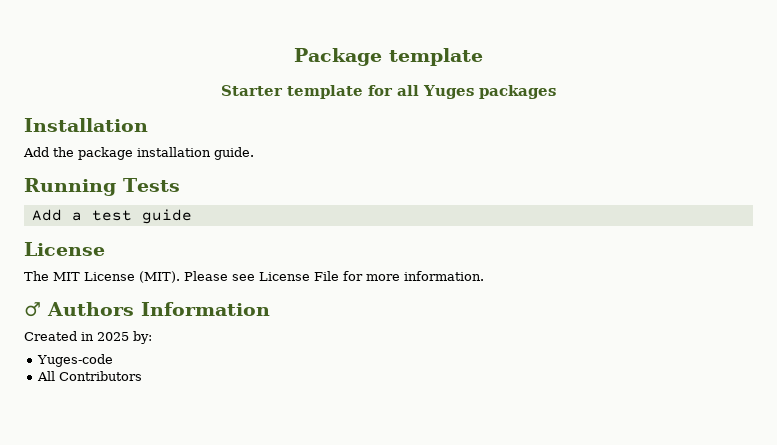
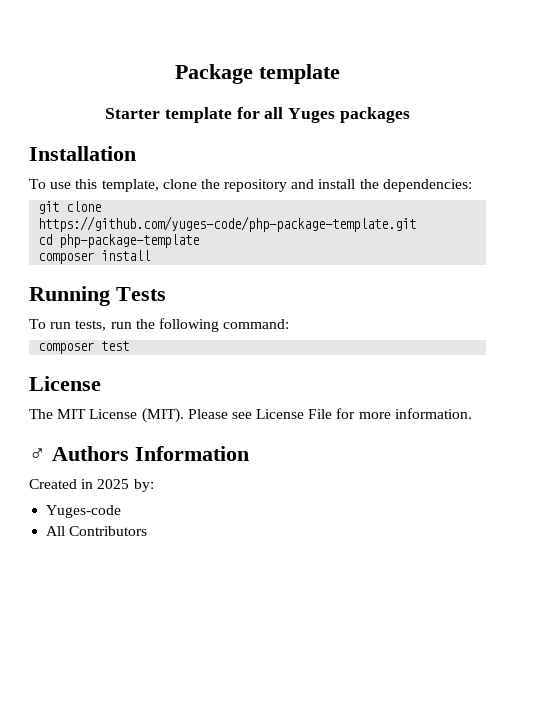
[23,147,254,160] [24,178,180,196] [31,209,82,221] Add the package installation guide. // Running Tests // Add a -> [29,179,472,192] [38,201,102,214] [38,216,417,232] [38,234,200,248] [38,250,151,264] [29,286,166,306] [29,318,290,332] [38,342,95,354] To use this template, clone the repository and install the dependencies: // git clone https://github.com/yuges-code/php-package-template.git // cd php-package-template // composer install // Running Tests // To run tests, run the following command: // composer
[141,209,192,224] guide -> (130, 346) none

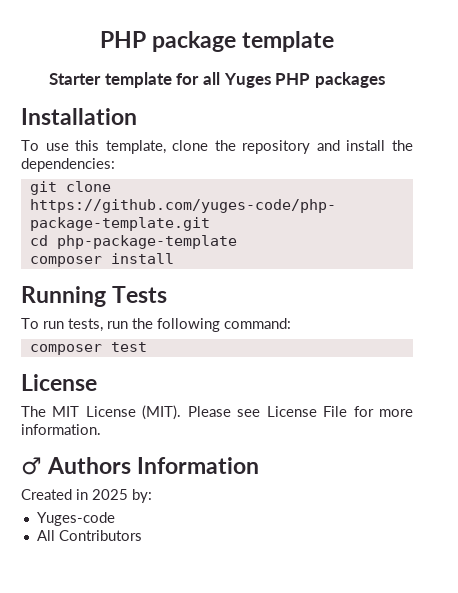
[175,64,253,84] Package -> [99,31,236,52] PHP package
(336, 115) none -> [275,73,311,85] PHP

